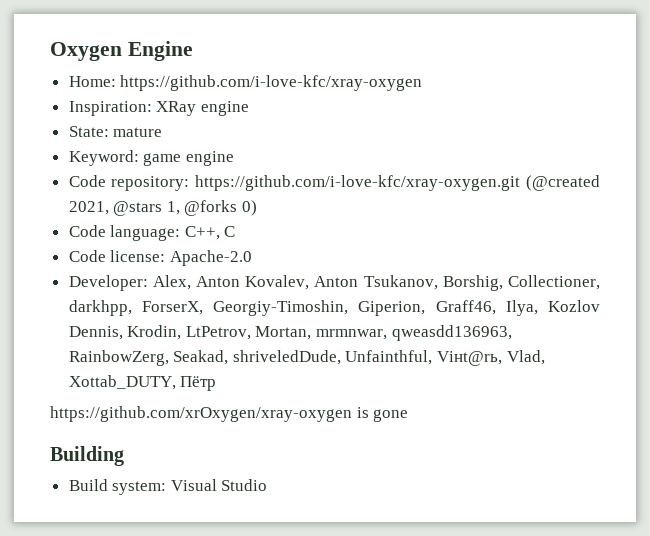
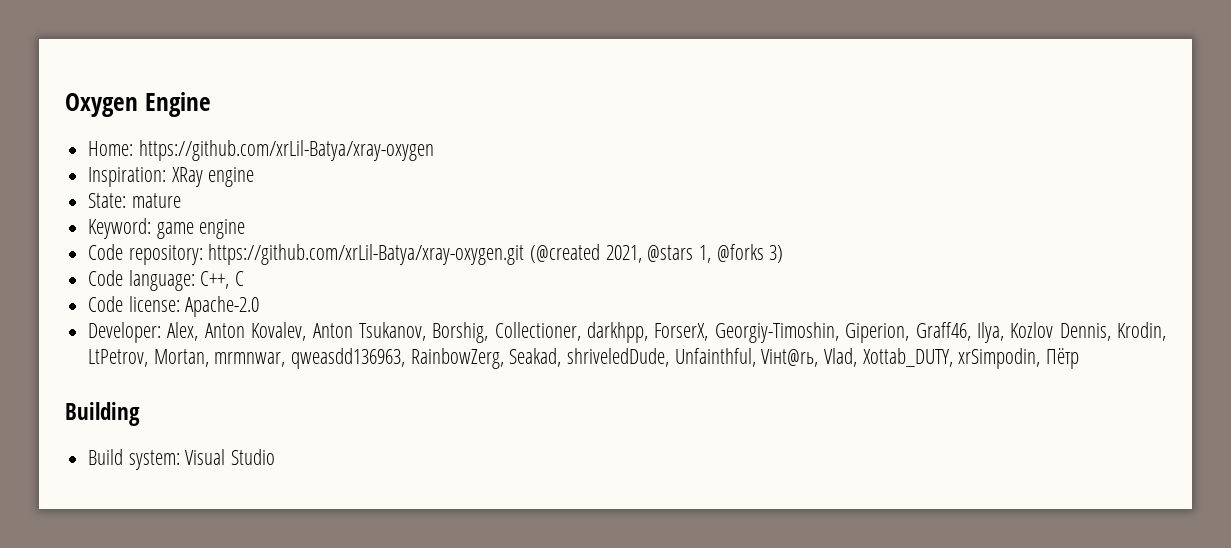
[120,75,423,91] https://github.com/i-love-kfc/xray-oxygen -> [138,140,434,161] https://github.com/xrLil-Batya/xray-oxygen
[195,175,521,191] https://github.com/i-love-kfc/xray-oxygen.git -> [208,244,525,265] https://github.com/xrLil-Batya/xray-oxygen.git
[242,200,258,216] 0) -> [769,245,784,263] 3)
(176, 382) none -> [958,348,1041,369] xrSimpodin,
[50,406,409,422] // https://github.com/xrOxygen/xray-oxygen is gone -> (1080, 358) none

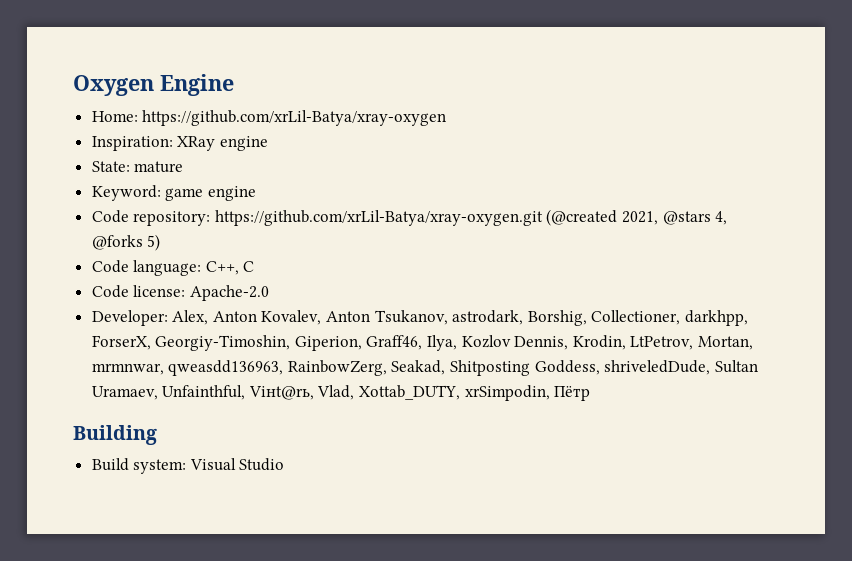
[699,244,784,263] 1, @forks 3) -> [715,211,728,225] [91,234,161,251] 4, @forks 5)
(426, 331) none -> [452,310,524,325] astrodark,
[567,348,670,367] shriveledDude, -> [450,360,758,376] [91,386,158,400] Shitposting Goddess, shriveledDude, Sultan Uramaev,

